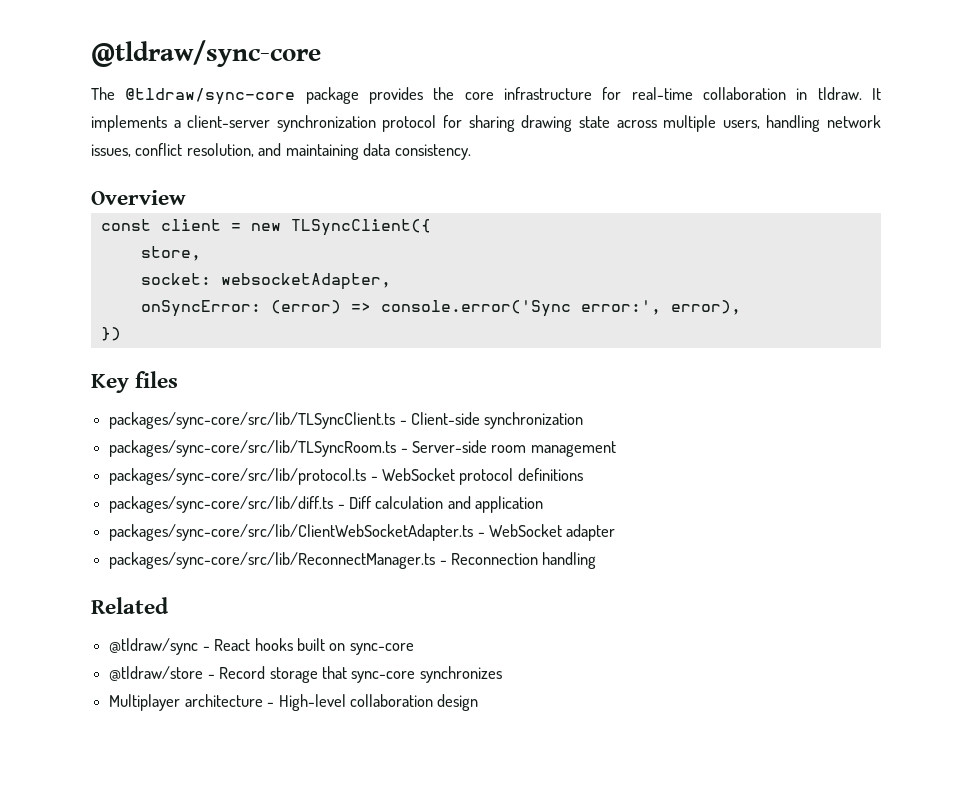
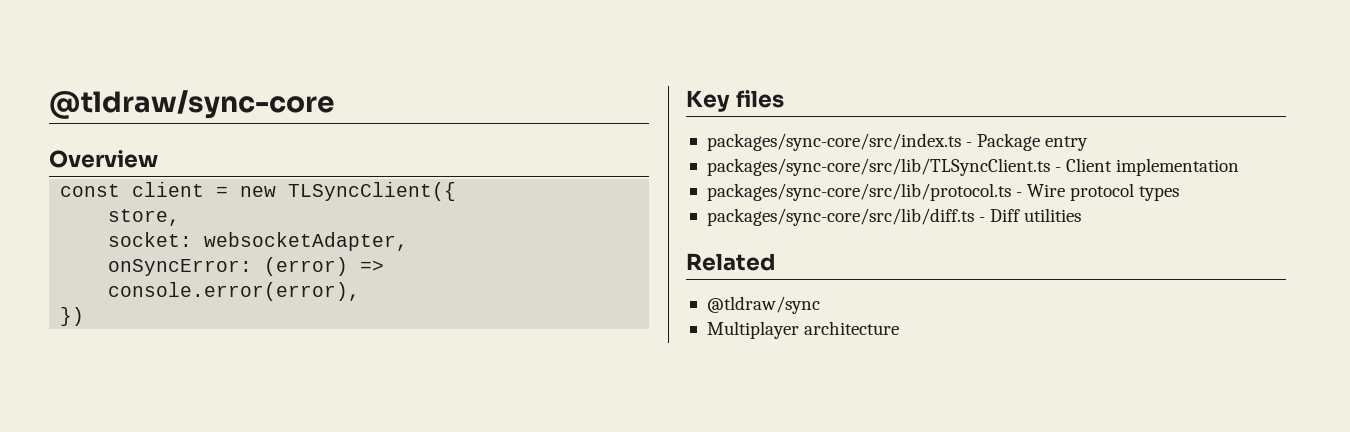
[91,40,321,67] [91,87,882,105] [91,115,882,132] [91,143,471,160] @tldraw/sync-core // The @tldraw/sync-core package provides the core infrastructure for real-time collaboration in tldraw. It implements a client-server synchronization protocol for sharing drawing state across multiple users, handling network issues, conflict resolution, and maintaining data consistency. -> [49,90,334,119] @tldraw/sync-core
[380,300,741,317] console.error('Sync error:', error), -> [108,282,361,301] console.error(error),
[109,412,584,429] [109,440,616,457] packages/sync-core/src/lib/TLSyncClient.ts - Client-side synchronization // packages/sync-core/src/lib/TLSyncRoom.ts - Server-side room management -> [706,133,1089,151] [706,158,1240,176] packages/sync-core/src/index.ts - Package entry // packages/sync-core/src/lib/TLSyncClient.ts - Client implementation
[382,468,583,485] WebSocket protocol definitions -> [1027,183,1180,201] Wire protocol types
[375,496,544,513] [109,524,616,541] [109,552,597,569] [91,597,169,614] [109,638,414,655] [109,666,502,683] [109,694,479,711] calculation and application // packages/sync-core/src/lib/ClientWebSocketAdapter.ts - WebSocket adapter // packages/sync-core/src/lib/ReconnectManager.ts - Reconnection handling // Related // @tldraw/sync - React hooks built on sync-core // @tldraw/store - Record storage that sync-core synchronizes // Multiplayer architecture - High-level collaboration design -> [1024,208,1082,222] [686,253,775,271] [706,296,820,314] [706,321,900,339] utilities // Related // @tldraw/sync // Multiplayer architecture

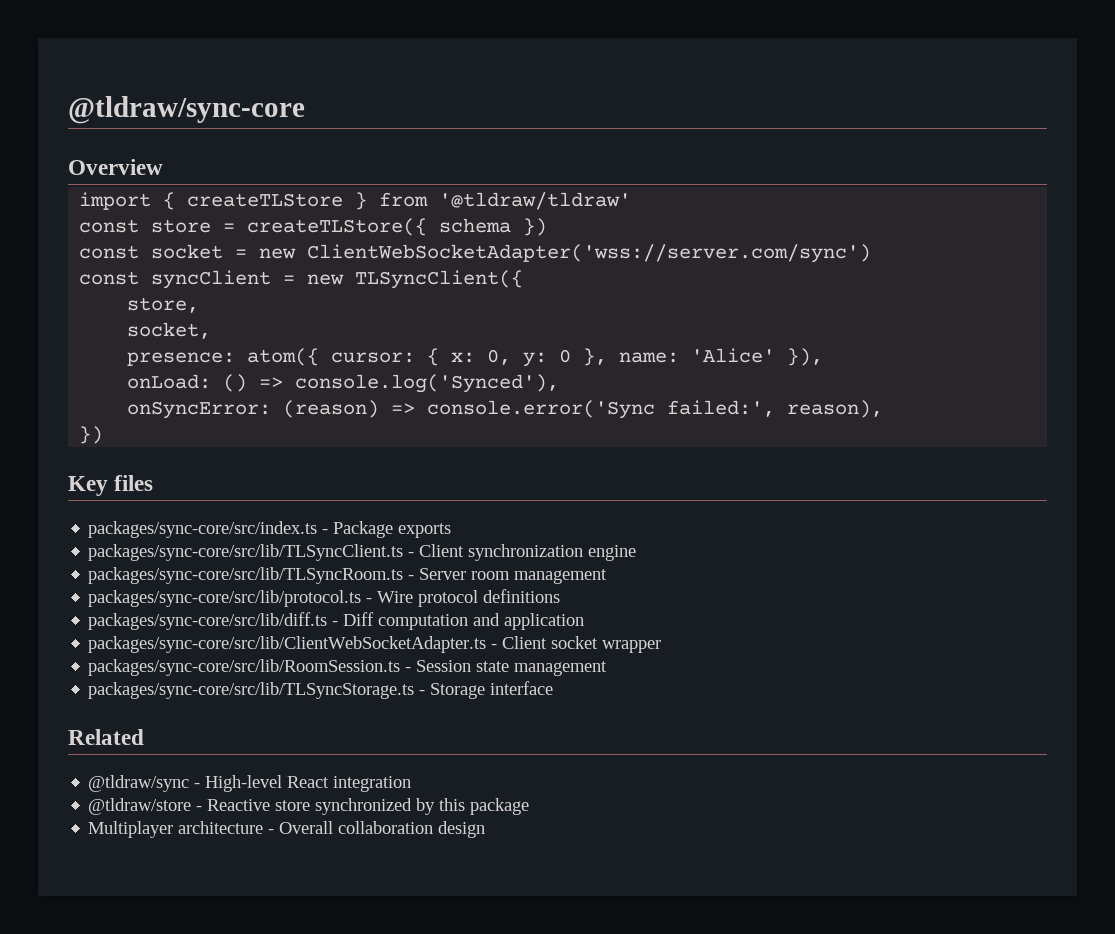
[60,182,457,201] [108,209,181,226] [108,232,409,251] [108,257,385,276] [108,282,361,301] const client = new TLSyncClient({ // store, // socket: websocketAdapter, // onSyncError: (error) => console.error(error), -> [79,192,632,210] [79,218,548,236] [79,244,872,263] [79,270,524,289] [127,297,200,313] [127,322,212,339] [127,348,824,367] [127,374,560,393] [127,400,884,419] import { createTLStore } from '@tldraw/tldraw' // const store = createTLStore({ schema }) // const socket = new ClientWebSocketAdapter('wss://server.com/sync') // const syncClient = new TLSyncClient({ // store, // socket, // presence: atom({ cursor: { x: 0, y: 0 }, name: 'Alice' }), // onLoad: () => console.log('Synced'), // onSyncError: (reason) => console.error('Sync failed:', reason),
[1045,136,1089,151] entry -> [398,523,452,538] exports
[1116,158,1240,176] implementation -> [468,544,637,561] [88,567,608,584] synchronization engine // packages/sync-core/src/lib/TLSyncRoom.ts - Server room management
[1139,186,1180,201] types -> [483,589,561,603] definitions
[1024,208,1082,222] [686,253,775,271] [706,296,820,314] [706,321,900,339] utilities // Related // @tldraw/sync // Multiplayer architecture -> [378,613,585,630] [88,636,662,653] [88,659,608,676] [88,681,554,699] [68,729,144,745] [88,775,412,792] [88,798,530,815] [88,821,486,838] computation and application // packages/sync-core/src/lib/ClientWebSocketAdapter.ts - Client socket wrapper // packages/sync-core/src/lib/RoomSession.ts - Session state management // packages/sync-core/src/lib/TLSyncStorage.ts - Storage interface // Related // @tldraw/sync - High-level React integration // @tldraw/store - Reactive store synchronized by this package // Multiplayer architecture - Overall collaboration design

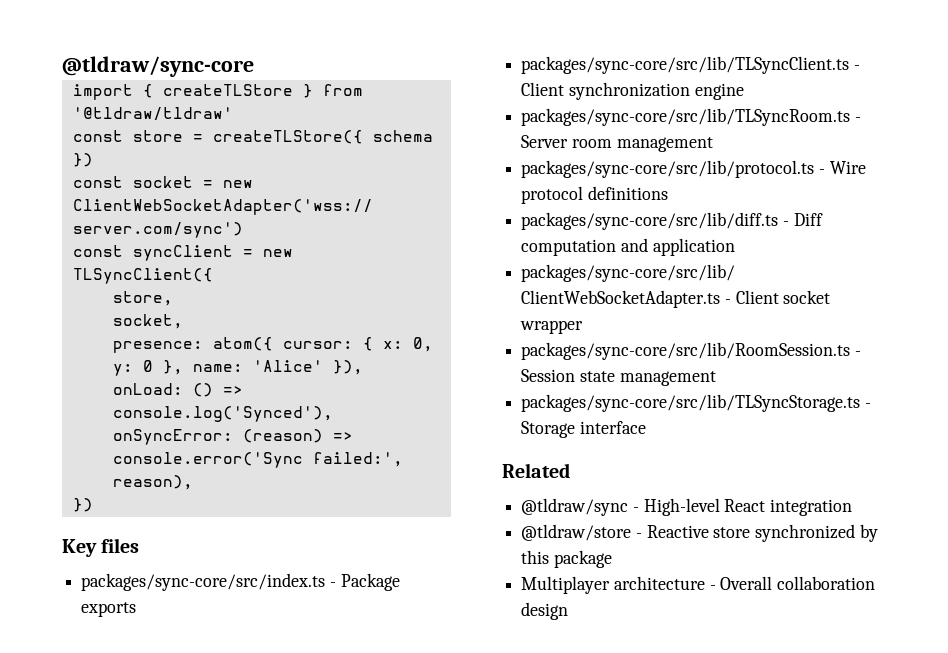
[68,159,163,175] // Overview -> (254, 66) none

